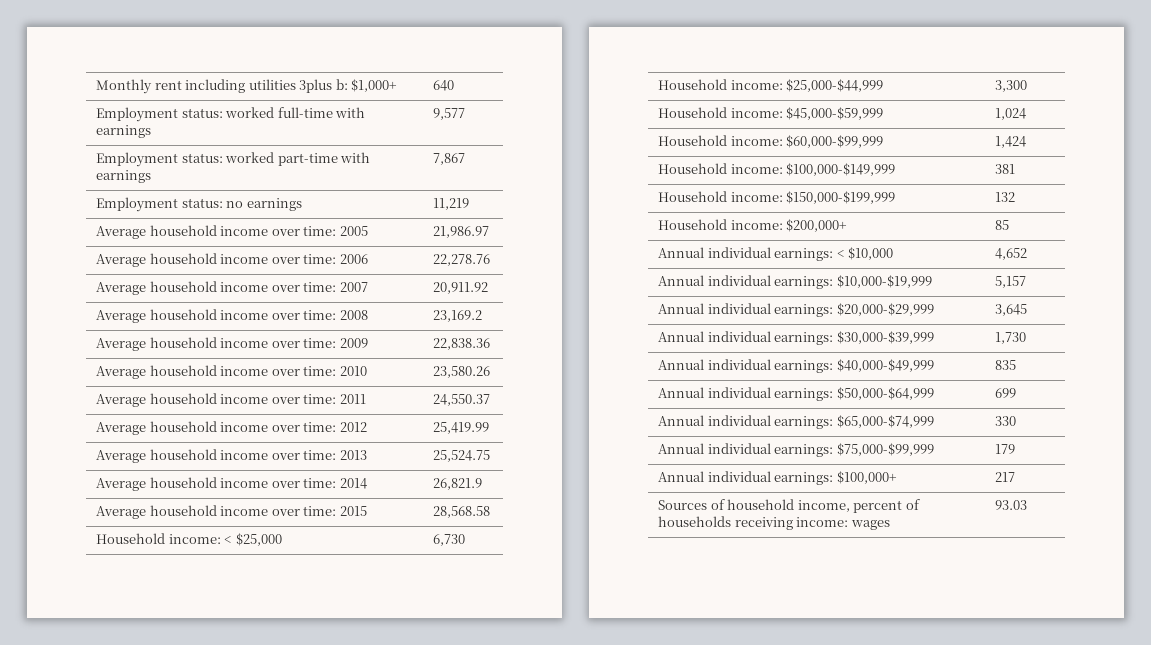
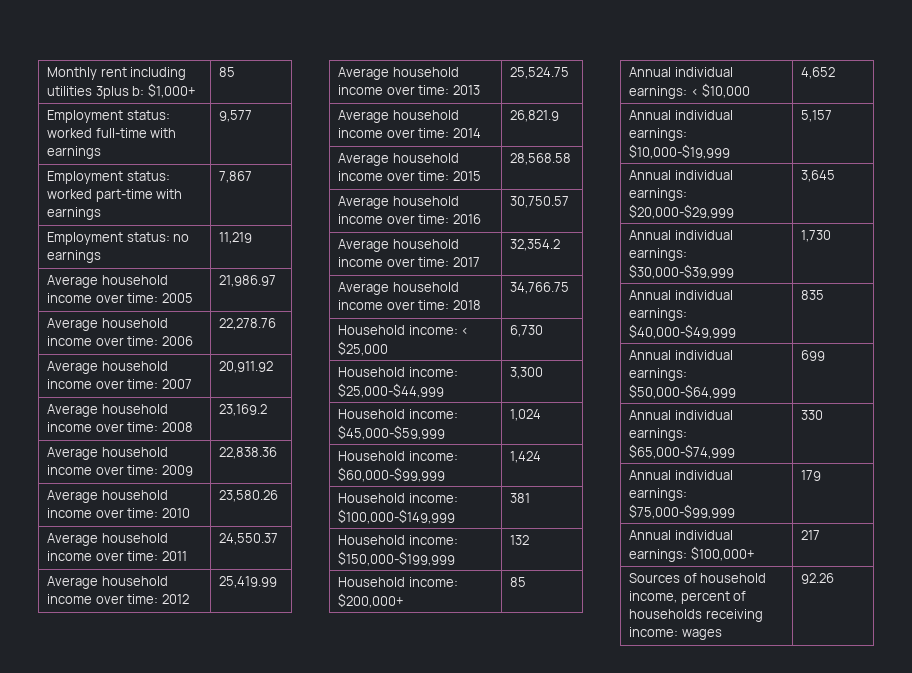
[433,80,455,91] 640 -> [219,67,236,77] 85
(491, 512) none -> [338,196,459,209] [338,214,481,224] [510,196,570,208] [338,239,459,252] [338,257,480,267] [510,239,561,251] [338,282,459,295] [338,300,481,310] [510,282,570,294] // Average household income over time: 2016 | 30,750.57 // Average household income over time: 2017 | 32,354.2 // Average household income over time: 2018 | 34,766.75
[995,500,1028,510] 93.03 -> [801,573,835,584] 92.26

